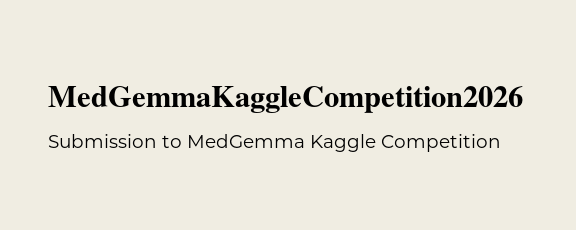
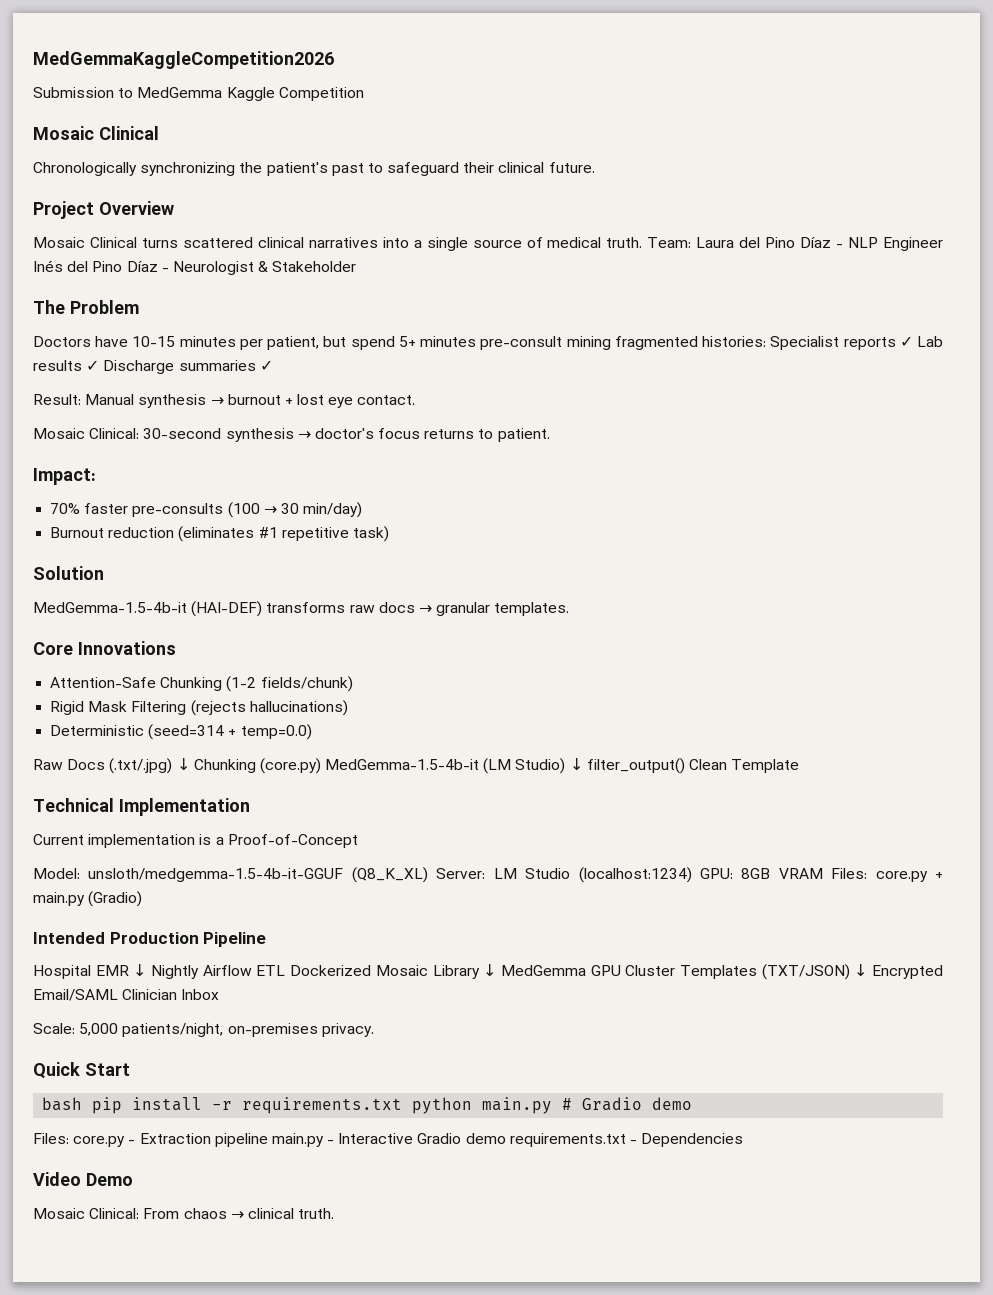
(501, 143) none -> [33,126,159,140] [33,162,595,176] [33,201,174,219] [33,237,944,251] [33,260,357,275] [33,300,139,314] [33,336,944,350] [33,360,273,374] [33,394,416,408] [33,428,550,442] [33,468,96,485] [50,502,363,518] [50,526,389,542] [33,566,104,580] [33,601,570,617] [33,641,176,655] [50,676,353,692] [50,700,348,716] [50,724,312,740] [33,758,800,774] [33,798,250,816] [33,834,358,848] [33,867,943,883] [33,891,143,907] [33,932,267,947] [33,964,943,980] [33,989,220,1001] [33,1023,374,1037] [33,1062,130,1079] [42,1097,693,1114] [33,1133,744,1147] [33,1172,133,1186] [33,1208,335,1219] // Mosaic Clinical // Chronologically synchronizing the patient's past to safeguard their clinical future. // Project Overview // Mosaic Clinical turns scattered clinical narratives into a single source of medical truth. Team: Laura del Pino Díaz - NLP Engineer Inés del Pino Díaz - Neurologist & Stakeholder // The Problem // Doctors have 10-15 minutes per patient, but spend 5+ minutes pre-consult mining fragmented histories: Specialist reports ✓ Lab results ✓ Discharge summaries ✓ // Result: Manual synthesis → burnout + lost eye contact. // Mosaic Clinical: 30-second synthesis → doctor's focus returns to patient. // Impact: // 70% faster pre-consults (100 → 30 min/day) // Burnout reduction (eliminates #1 repetitive task) // Solution // MedGemma-1.5-4b-it (HAI-DEF) transforms raw docs → granular templates. // Core Innovations // Attention-Safe Chunking (1-2 fields/chunk) // Rigid Mask Filtering (rejects hallucinations) // Deterministic (seed=314 + temp=0.0) // Raw Docs (.txt/.jpg) ↓ Chunking (core.py) MedGemma-1.5-4b-it (LM Studio) ↓ filter_output() Clean Template // Technical Implementation // Current implementation is a Proof-of-Concept // Model: unsloth/medgemma-1.5-4b-it-GGUF (Q8_K_XL) Server: LM Studio (localhost:1234) GPU: 8GB VRAM Files: core.py + main.py (Gradio) // Intended Production Pipeline // Hospital EMR ↓ Nightly Airflow ETL Dockerized Mosaic Library ↓ MedGemma GPU Cluster Templates (TXT/JSON) ↓ Encrypted Email/SAML Clinician Inbox // Scale: 5,000 patients/night, on-premises privacy. // Quick Start // bash pip install -r requirements.txt python main.py # Gradio demo // Files: core.py - Extraction pipeline main.py - Interactive Gradio demo requirements.txt - Dependencies // Video Demo // Mosaic Clinical: From chaos → clinical truth.

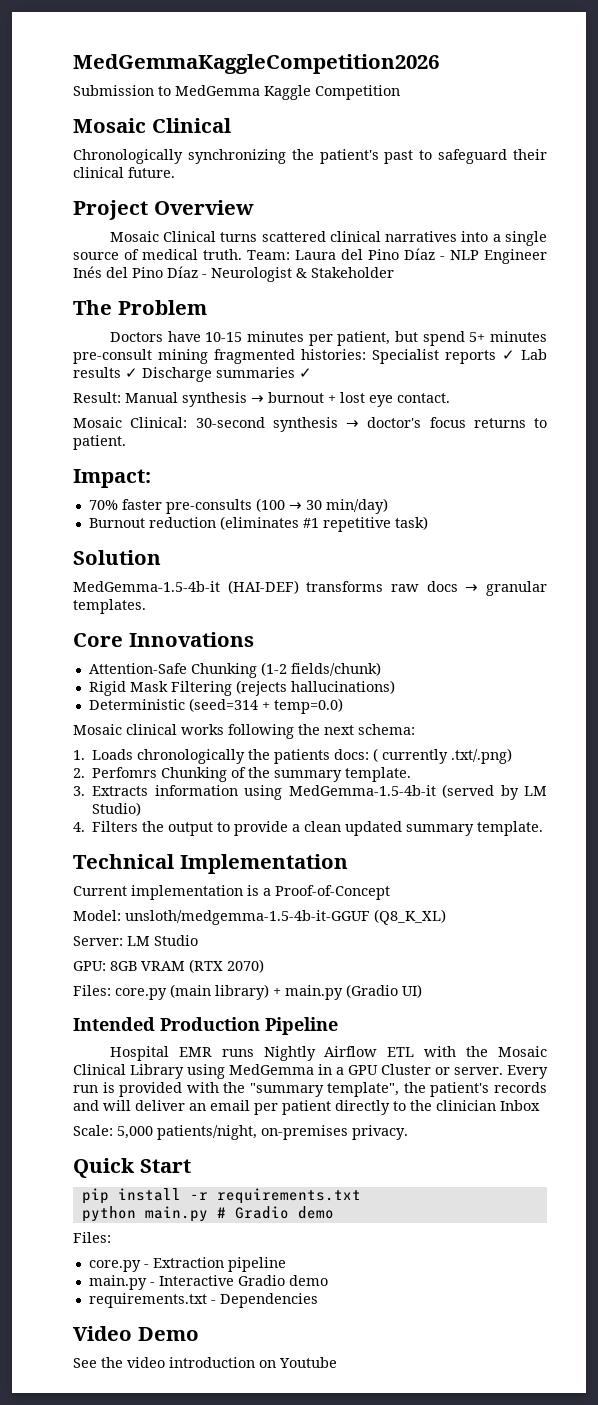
[33,758,800,774] Raw Docs (.txt/.jpg) ↓ Chunking (core.py) MedGemma-1.5-4b-it (LM Studio) ↓ filter_output() Clean Template -> [73,724,415,739] [73,748,513,764] [73,767,412,782] [73,784,547,800] [92,802,142,816] [73,821,544,836] Mosaic clinical works following the next schema: // 1. Loads chronologically the patients docs: ( currently .txt/.png) // 2. Perfomrs Chunking of the summary template. // 3. Extracts information using MedGemma-1.5-4b-it (served by LM Studio) // 4. Filters the output to provide a clean updated summary template.
(428, 875) none -> (446, 917) //
[578,867,692,883] (localhost:1234) -> (198, 940) //
[831,868,943,882] [33,891,143,907] Files: core.py + main.py (Gradio) -> [189,959,264,973] [73,984,422,1000] (RTX 2070) // Files: core.py (main library) + main.py (Gradio UI)
[133,964,147,976] ↓ -> [221,1049,254,1057] runs
[290,964,943,980] [33,989,178,1001] Dockerized Mosaic Library ↓ MedGemma GPU Cluster Templates (TXT/JSON) ↓ Encrypted Email/SAML Clinician -> [424,1046,548,1057] [73,1064,548,1079] [73,1082,547,1097] [73,1100,496,1115] with the Mosaic Clinical Library using MedGemma in a GPU Cluster or server. Every run is provided with the "summary template", the patient's records and will deliver an email per patient directly to the clinician
[42,1097,83,1111] bash -> (191, 1166) none
(403, 1105) none -> (361, 1196) //
(69, 1138) none -> (111, 1237) //
(268, 1140) none -> (286, 1264) //
(506, 1138) none -> (328, 1280) //
[33,1208,335,1219] Mosaic Clinical: From chaos → clinical truth. -> [73,1357,337,1368] See the video introduction on Youtube

